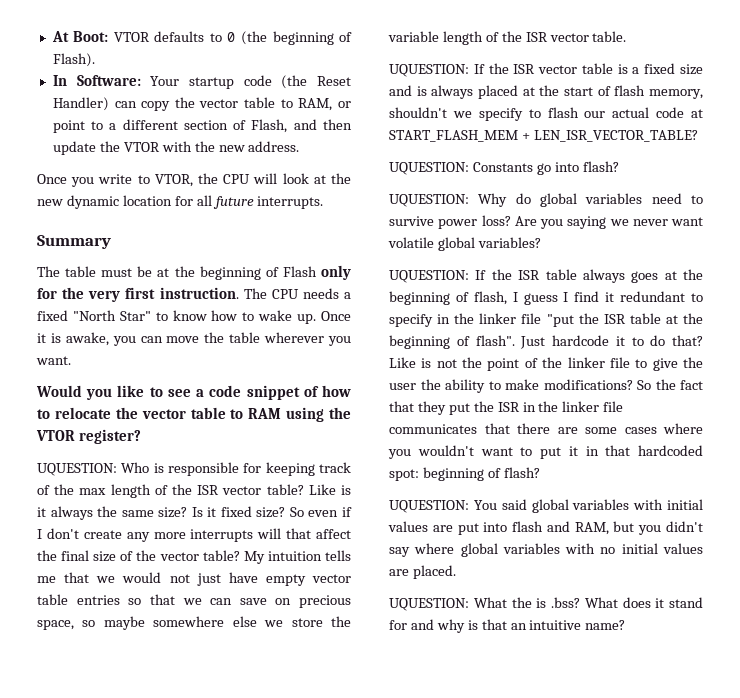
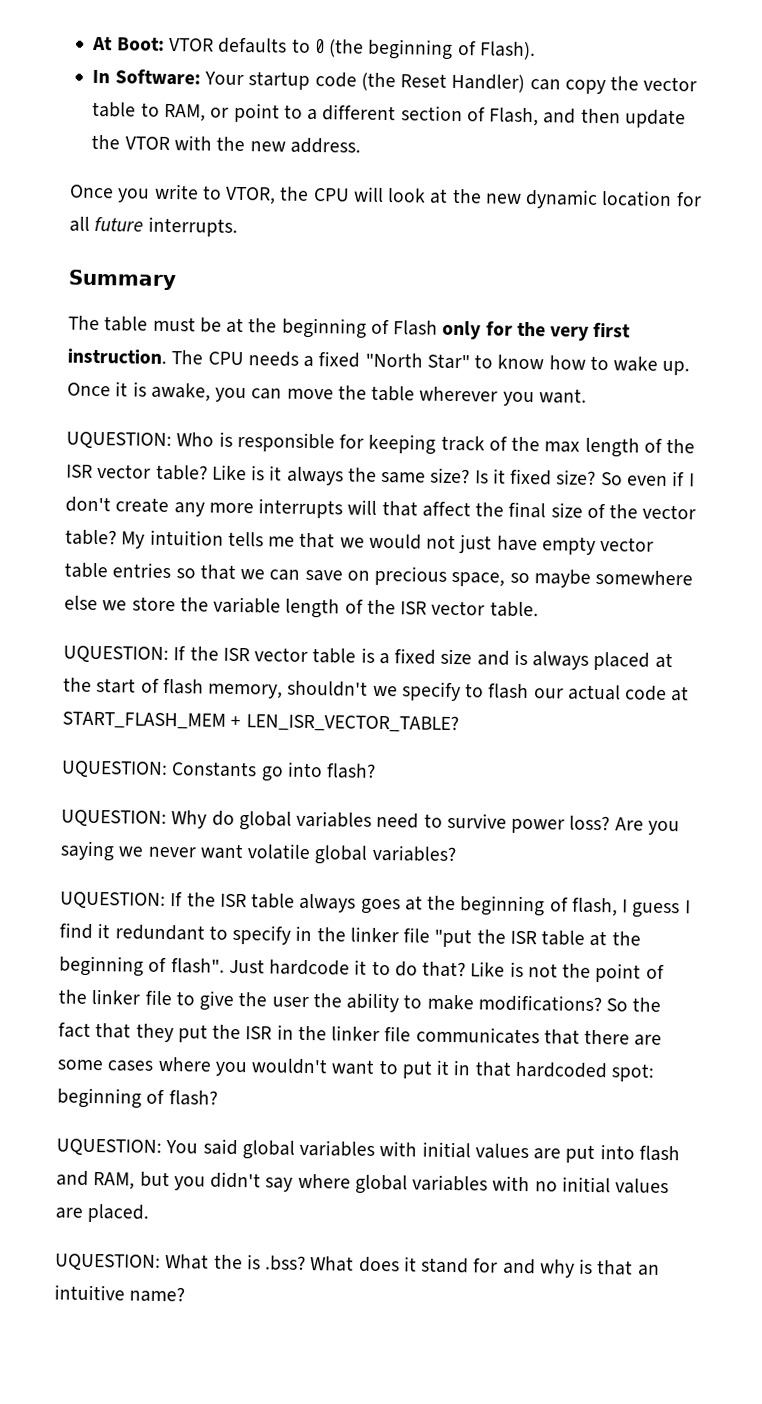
[36,385,351,400] [37,407,351,422] [36,429,141,444] // Would you like to see a code snippet of how to relocate the vector table to RAM using the VTOR register? -> (587, 396) none

